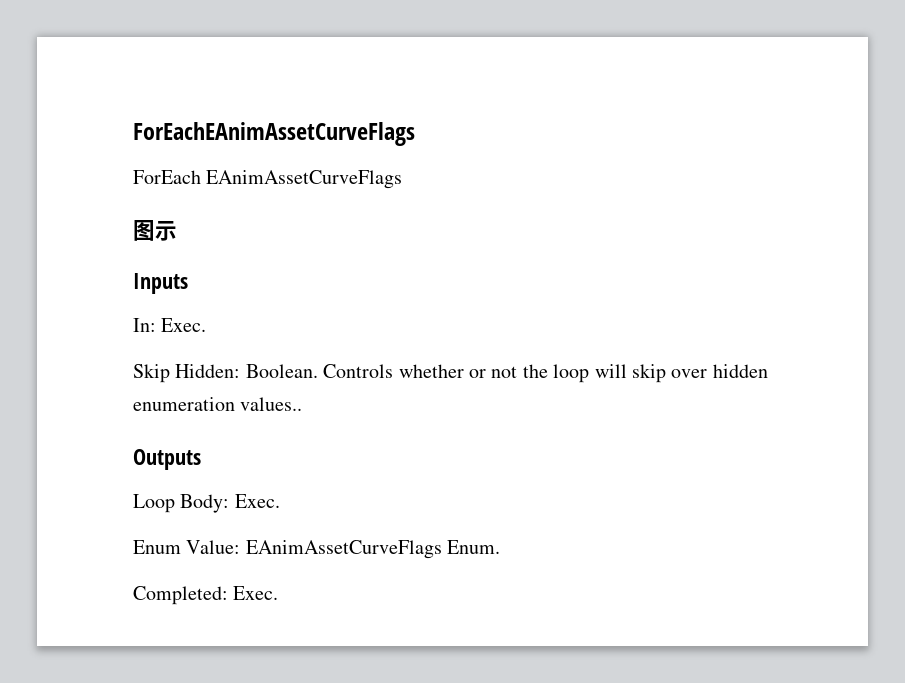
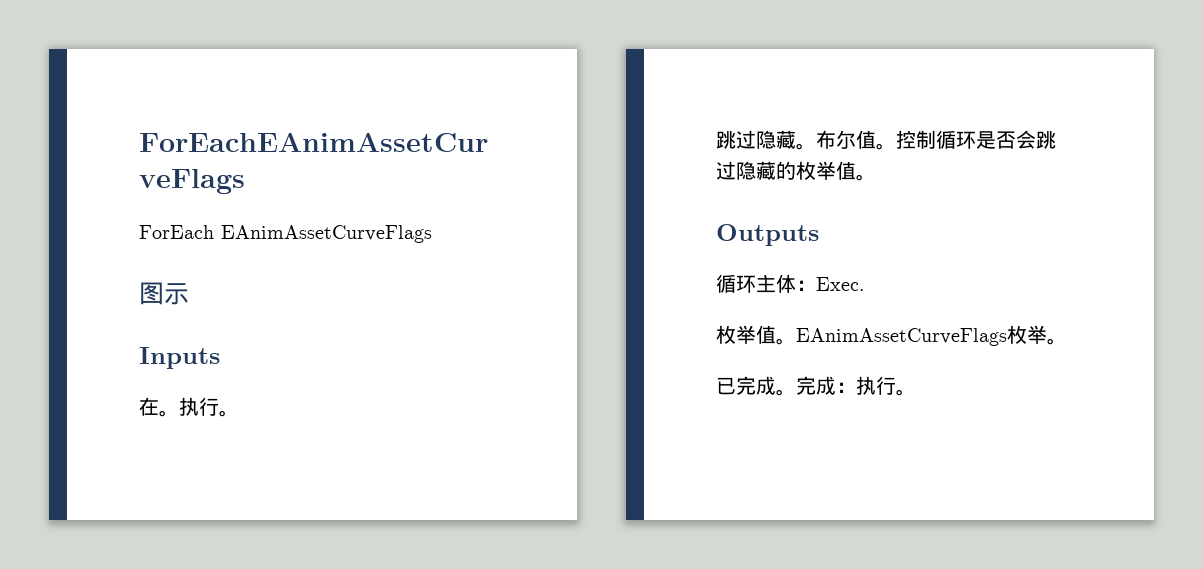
[133,318,207,332] [133,364,768,383] [133,397,303,411] In: Exec. // Skip Hidden: Boolean. Controls whether or not the loop will skip over hidden enumeration values.. -> [139,397,239,417] [716,130,1056,150] [716,161,876,181] 在。执行。 // 跳过隐藏。布尔值。控制循环是否会跳过隐藏的枚举值。
[133,494,280,513] [133,540,501,559] [133,586,279,605] Loop Body: Exec. // Enum Value: EAnimAssetCurveFlags Enum. // Completed: Exec. -> [716,274,865,293] [716,325,1067,346] [716,376,916,396] 循环主体：Exec. // 枚举值。EAnimAssetCurveFlags枚举。 // 已完成。完成：执行。

